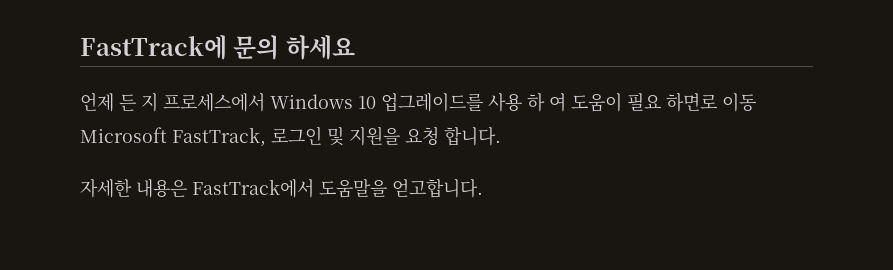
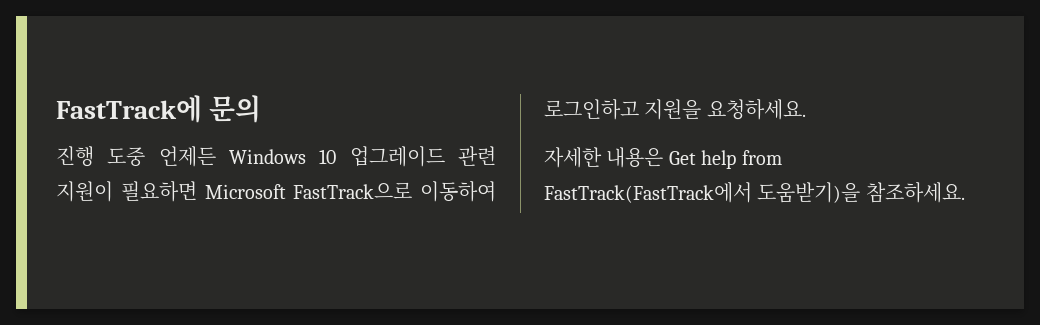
[285,35,355,60] [80,92,756,112] [80,126,501,147] [80,178,483,198] 하세요 // 언제 든 지 프로세스에서 Windows 10 업그레이드를 사용 하 여 도움이 필요 하면로 이동 Microsoft FastTrack, 로그인 및 지원을 요청 합니다. // 자세한 내용은 FastTrack에서 도움말을 얻고합니다. -> [56,146,496,167] [56,181,496,202] [544,99,806,120] [544,147,782,169] [544,182,965,203] // 진행 도중 언제든 Windows 10 업그레이드 관련 지원이 필요하면 Microsoft FastTrack으로 이동하여 로그인하고 지원을 요청하세요. // 자세한 내용은 Get help from FastTrack(FastTrack에서 도움받기)을 참조하세요.

